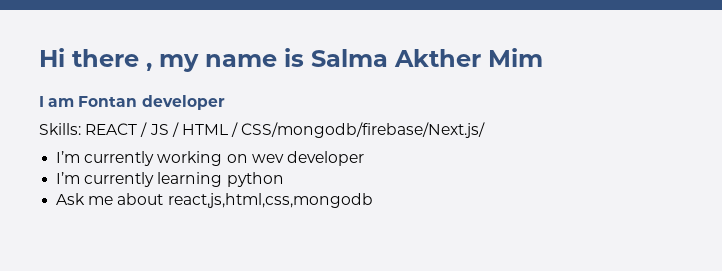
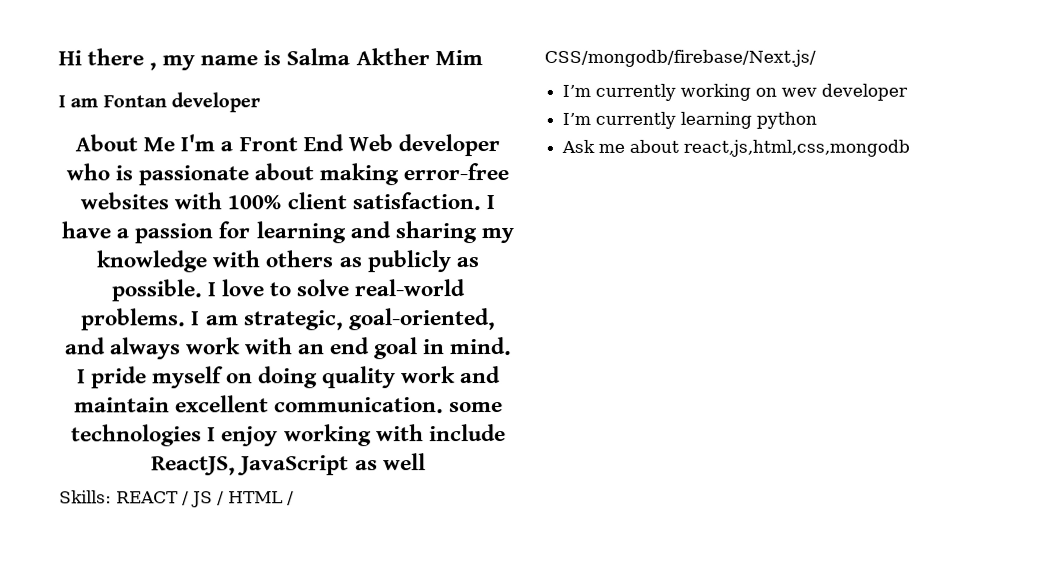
(225, 102) none -> [75,134,500,157] [65,163,510,186] [80,192,495,211] [61,221,514,244] [96,250,479,273] [110,279,467,302] [81,308,496,331] [64,337,513,360] [76,366,502,389] [73,395,504,414] [71,424,506,447] [151,453,426,476] // About Me I'm a Front End Web developer who is passionate about making error-free websites with 100% client satisfaction. I have a passion for learning and sharing my knowledge with others as publicly as possible. I love to solve real-world problems. I am strategic, goal-oriented, and always work with an end goal in mind. I pride myself on doing quality work and maintain excellent communication. some technologies I enjoy working with include ReactJS, JavaScript as well

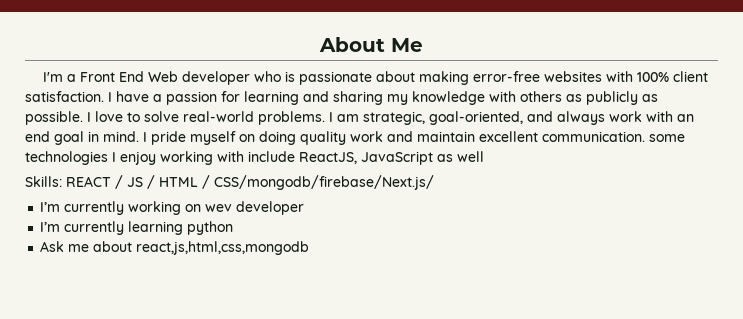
[58,48,483,71] [58,92,260,113] Hi there , my name is Salma Akther Mim // I am Fontan developer // -> (319, 44) none
(176, 144) none -> (423, 45) //

